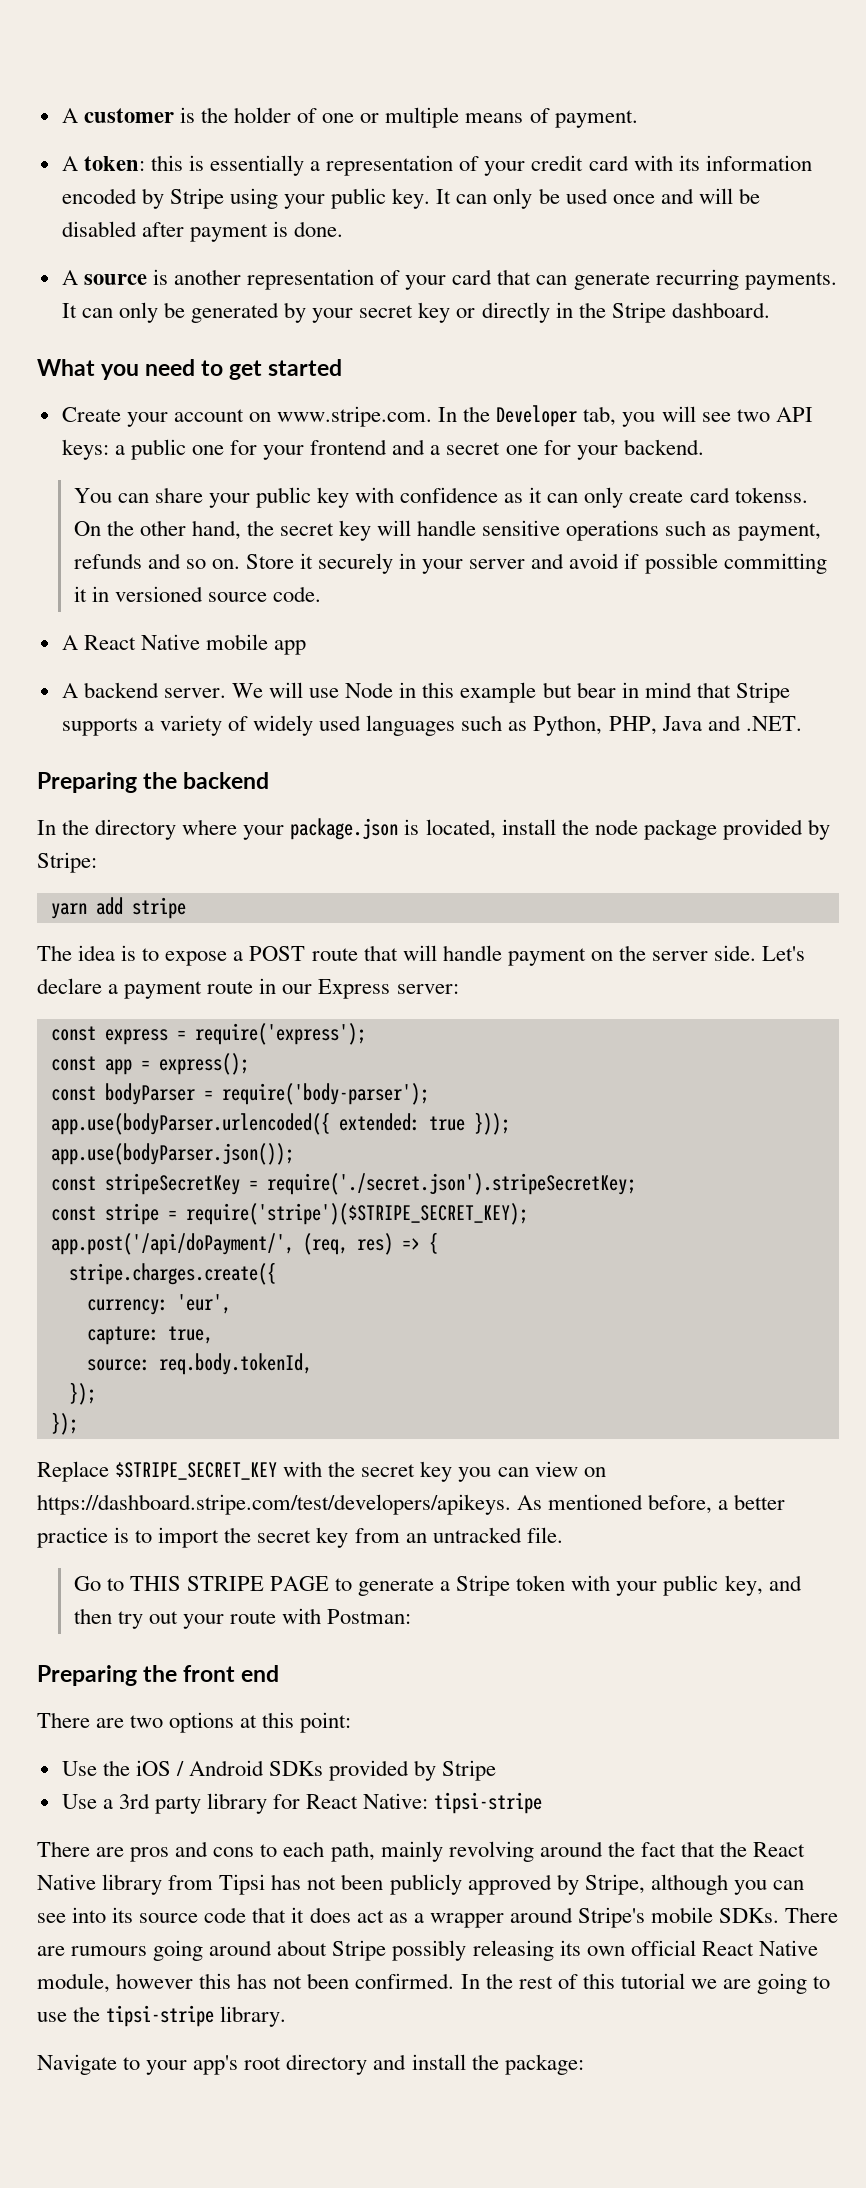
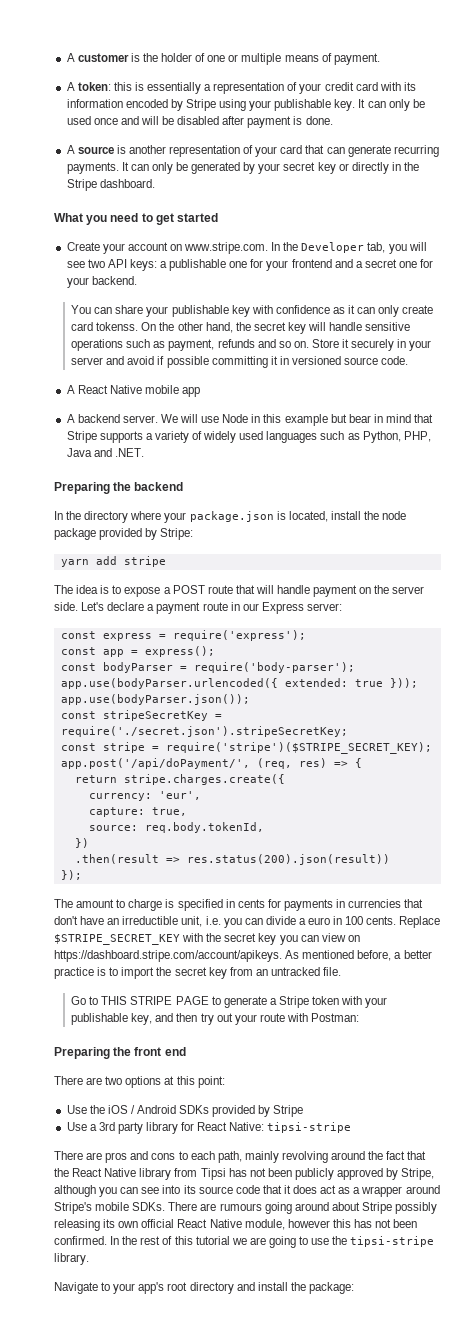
[331,188,387,209] public -> [274,99,332,111] publishable
[130,439,186,460] public -> [169,259,227,271] publishable
[255,487,311,508] public -> [171,305,229,317] publishable
(438, 1243) none -> [74,775,117,783] return
[68,1382,96,1405] [50,1412,78,1435] }); // }); // -> [74,838,89,848] [74,854,390,865] [60,870,82,880] [54,899,424,911] [54,916,397,928] }) // .then(result => res.status(200).json(result)) // }); // The amount to charge is specified in cents for payments in currencies that don't have an irreductible unit, i.e. you can divide a euro in 100 cents.
[37,1494,511,1515] https://dashboard.stripe.com/test/developers/apikeys. -> [54,950,282,962] https://dashboard.stripe.com/account/apikeys.
[663,1575,719,1596] public -> [71,1013,129,1025] publishable

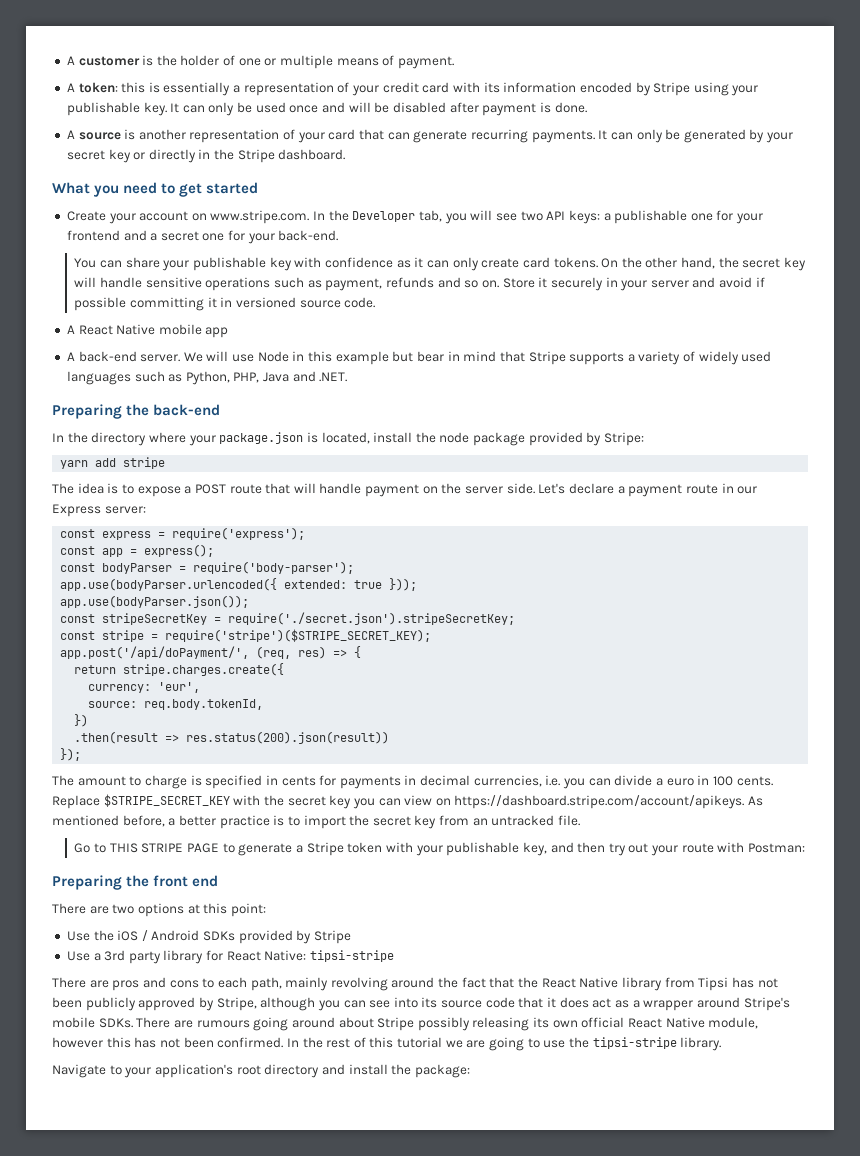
[91,276,137,285] backend. -> [278,230,339,241] back-end.
[96,322,139,331] tokenss. -> [553,257,598,268] tokens.
[77,414,120,423] backend -> [78,351,137,362] back-end
[134,482,184,491] backend -> [153,404,221,416] back-end
[88,807,187,817] // capture: true, -> (201, 687) none
[348,899,424,908] [54,916,203,927] currencies that don't have an irreductible unit, -> [420,775,542,787] decimal currencies,
[138,1282,165,1294] app's -> [154,1064,233,1078] application's

